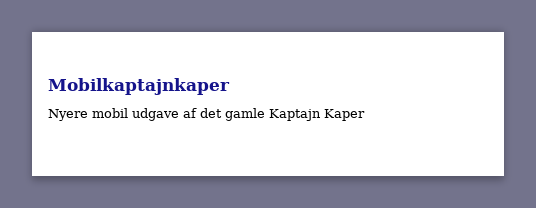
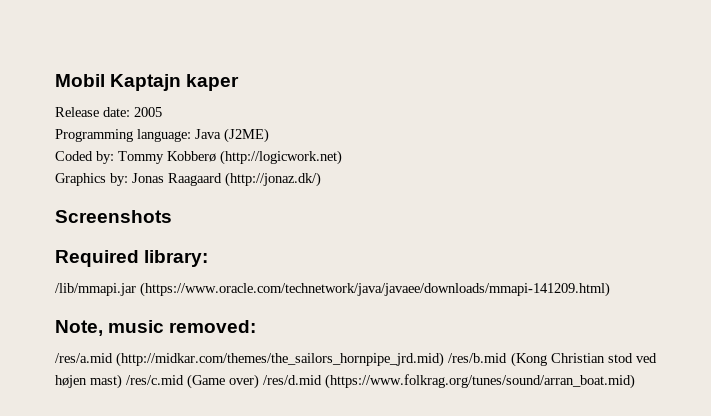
[48,78,230,95] [48,108,365,121] Mobilkaptajnkaper // Nyere mobil udgave af det gamle Kaptajn Kaper -> [55,74,240,91] [55,107,162,117] [55,128,269,143] [55,150,342,165] [55,172,321,187] [55,210,172,223] [55,250,209,267] [55,282,610,297] [55,320,257,336] [55,352,657,367] [55,374,635,389] Mobil Kaptajn kaper // Release date: 2005 // Programming language: Java (J2ME) // Coded by: Tommy Kobberø (http://logicwork.net) // Graphics by: Jonas Raagaard (http://jonaz.dk/) // Screenshots // Required library: // /lib/mmapi.jar (https://www.oracle.com/technetwork/java/javaee/downloads/mmapi-141209.html) // Note, music removed: // /res/a.mid (http://midkar.com/themes/the_sailors_hornpipe_jrd.mid) /res/b.mid (Kong Christian stod ved højen mast) /res/c.mid (Game over) /res/d.mid (https://www.folkrag.org/tunes/sound/arran_boat.mid)

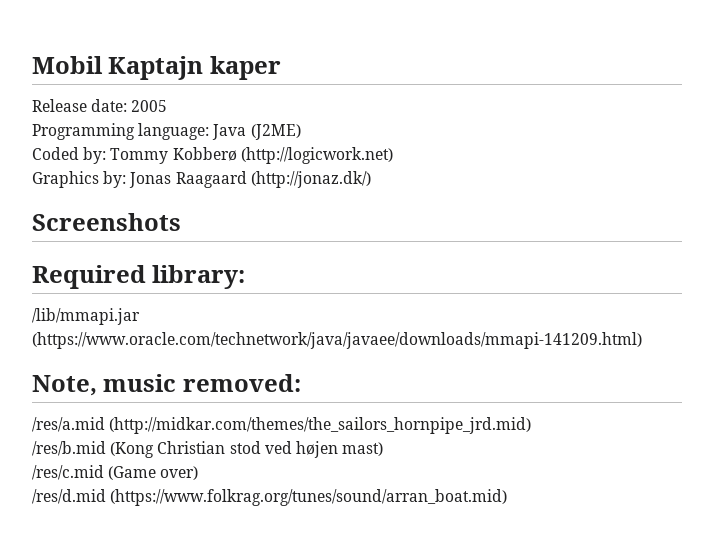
(445, 359) none -> (532, 425) //
(122, 381) none -> (384, 449) //
(259, 381) none -> (199, 473) //

